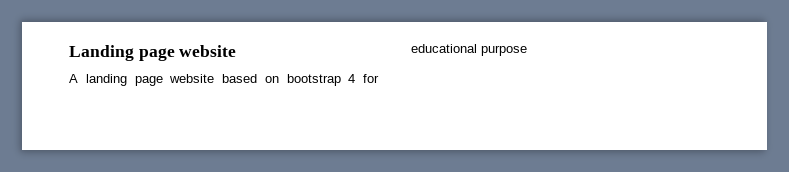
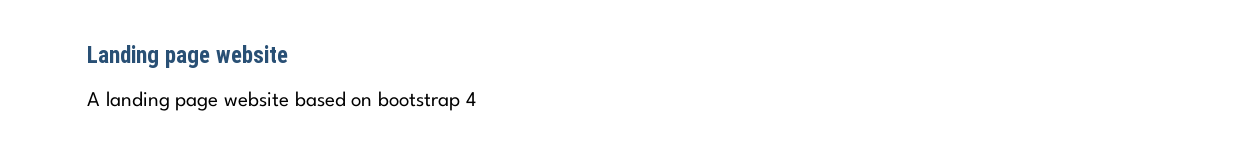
[363,74,379,83] [411,44,527,56] for educational purpose -> (476, 99) none

